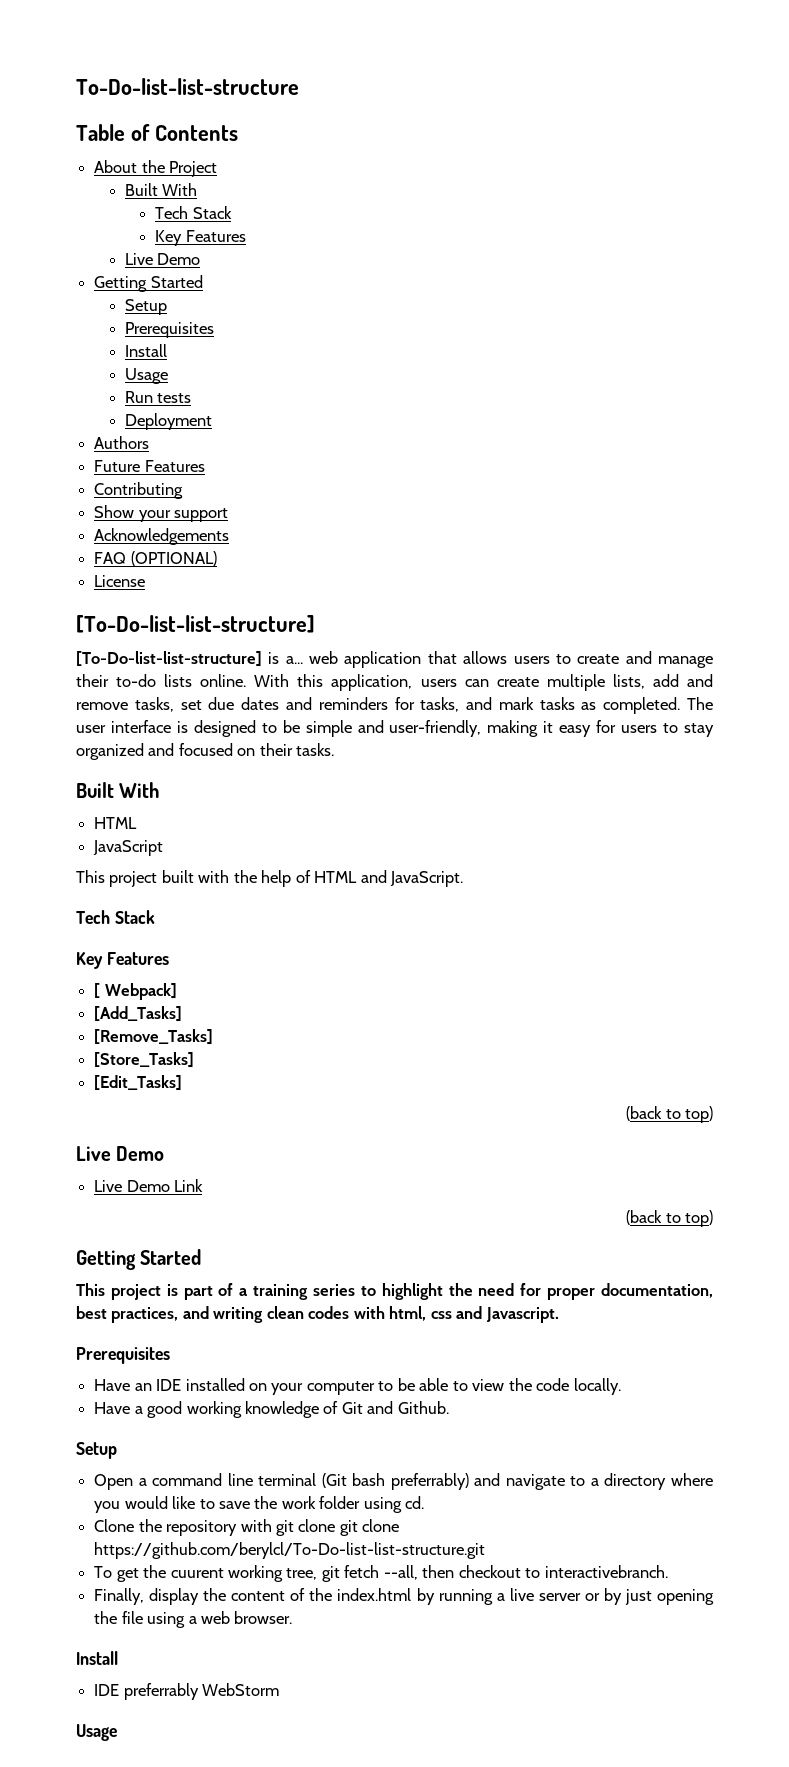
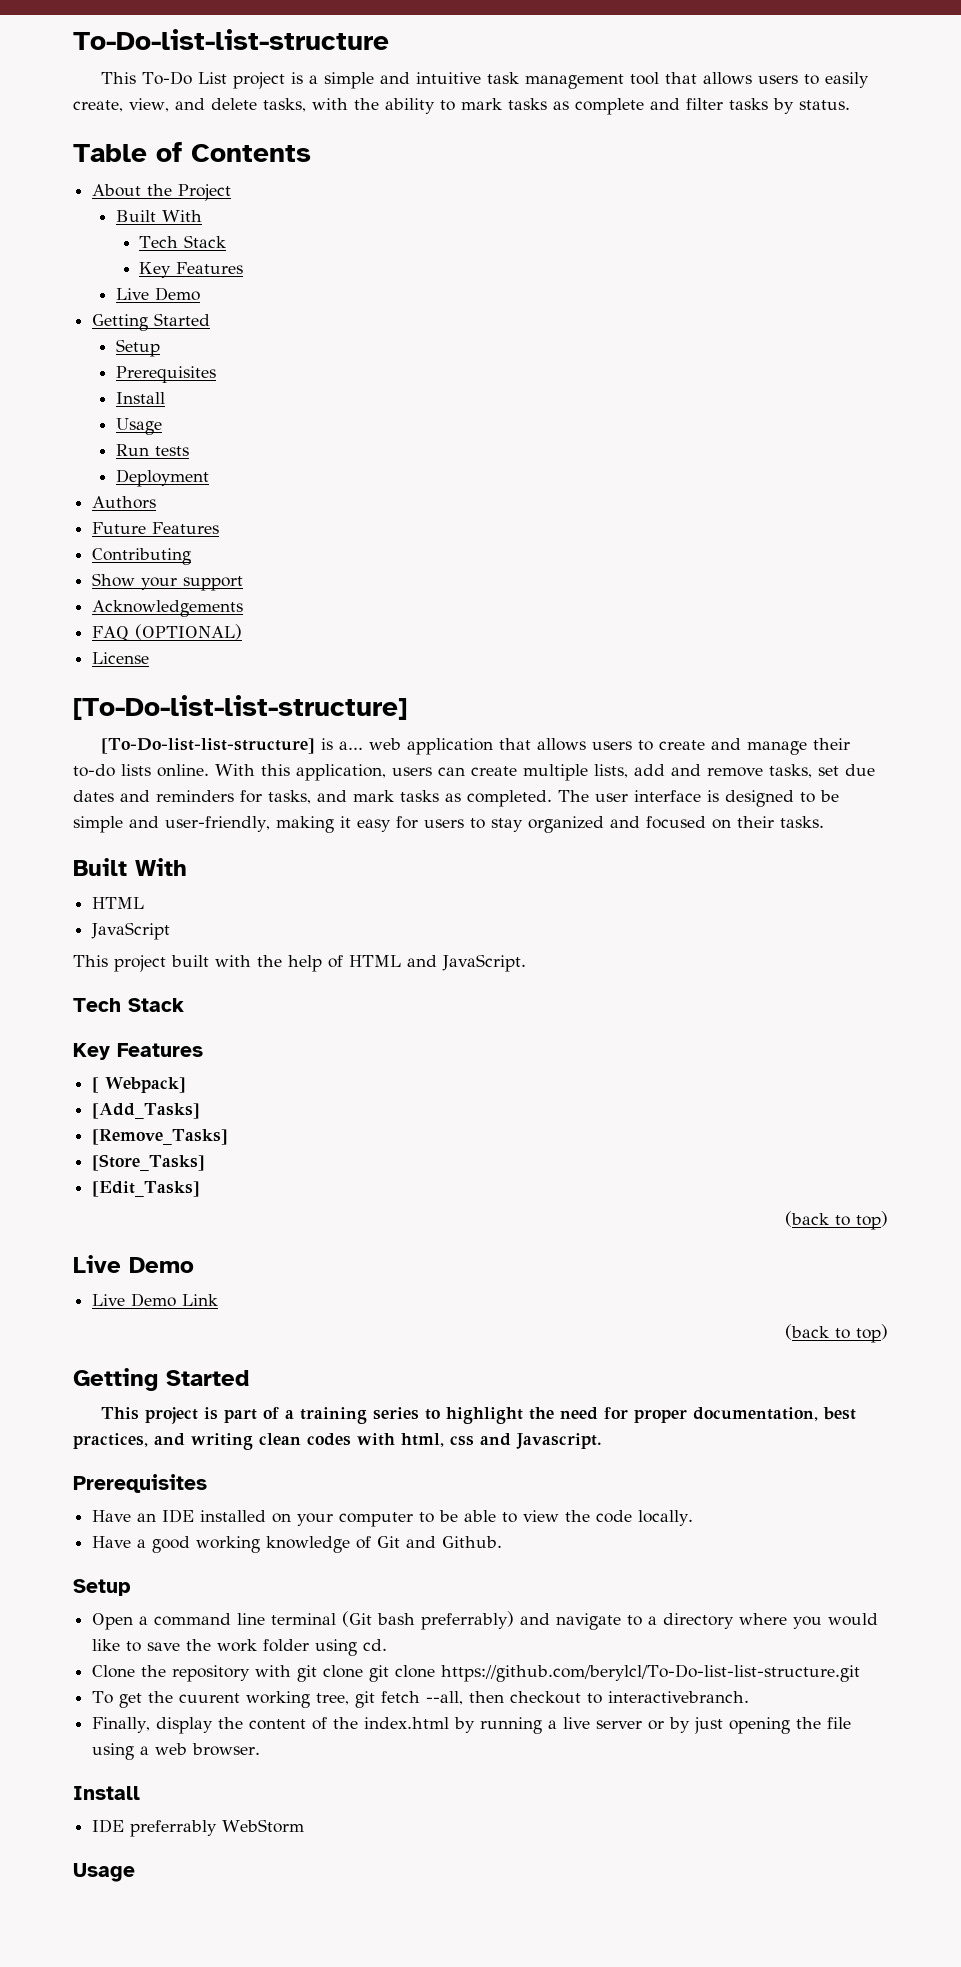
(299, 86) none -> [100,71,869,89] [73,98,850,115] // This To-Do List project is a simple and intuitive task management tool that allows users to easily create, view, and delete tasks, with the ability to mark tasks as complete and filter tasks by status.

